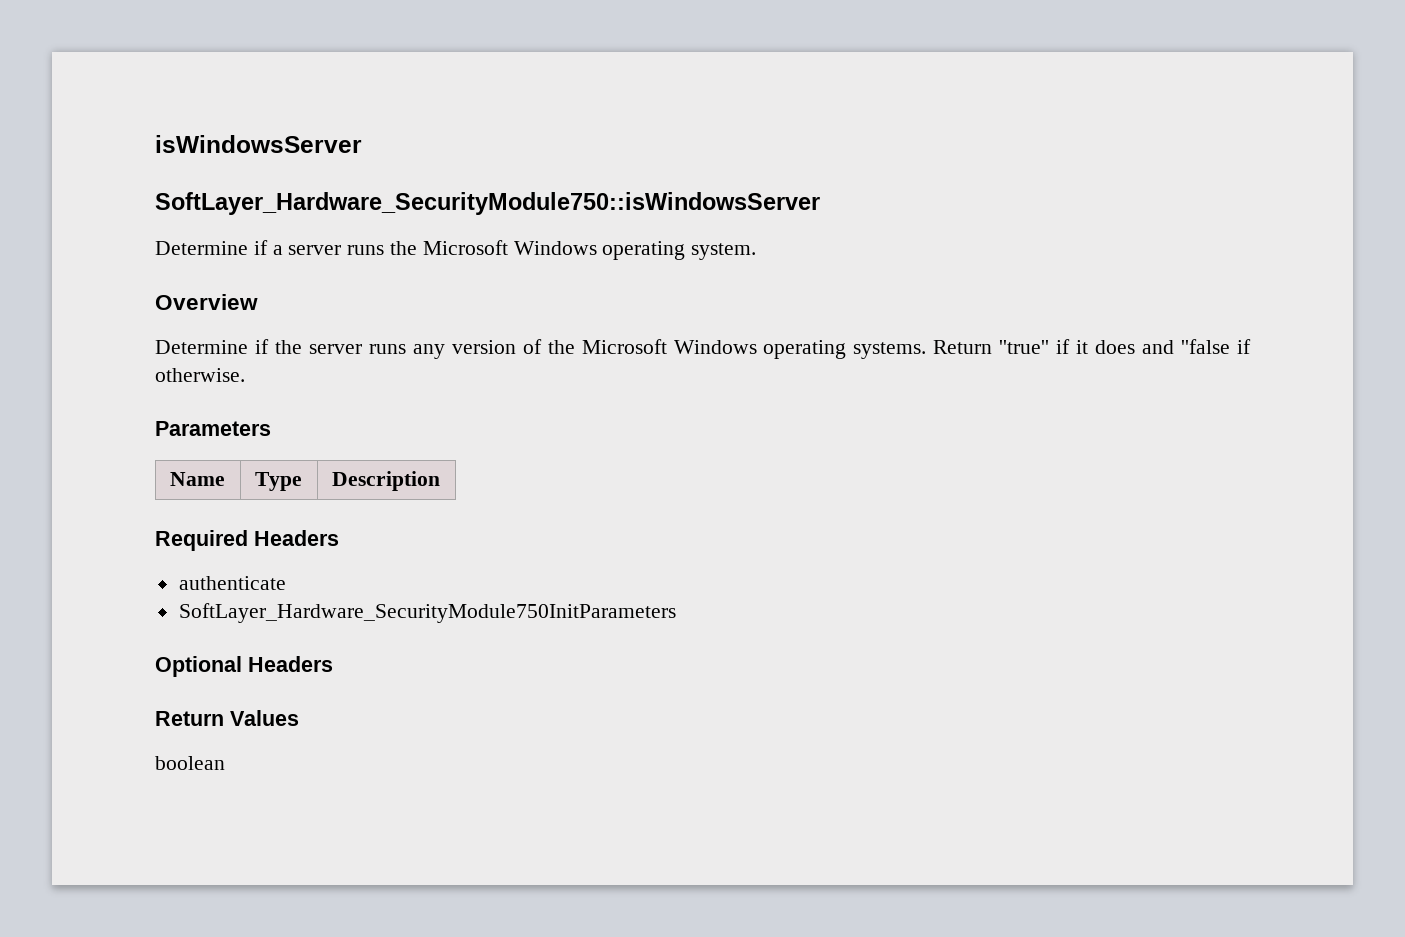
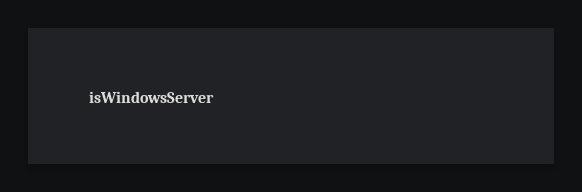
[155,192,820,215] [155,240,757,260] [155,294,258,310] [155,339,1252,359] [155,368,245,382] [155,421,271,436] [169,472,225,486] [254,472,302,491] [331,471,440,491] [155,530,339,551] [178,576,286,590] [178,603,676,623] [155,656,333,677] [155,710,299,726] [155,756,225,770] // SoftLayer_Hardware_SecurityModule750::isWindowsServer // Determine if a server runs the Microsoft Windows operating system. // Overview // Determine if the server runs any version of the Microsoft Windows operating systems. Return ''true'' if it does and ''false if otherwise. // Parameters // Name | Type | Description // Required Headers // authenticate // SoftLayer_Hardware_SecurityModule750InitParameters // Optional Headers // Return Values // boolean -> (214, 97) none

